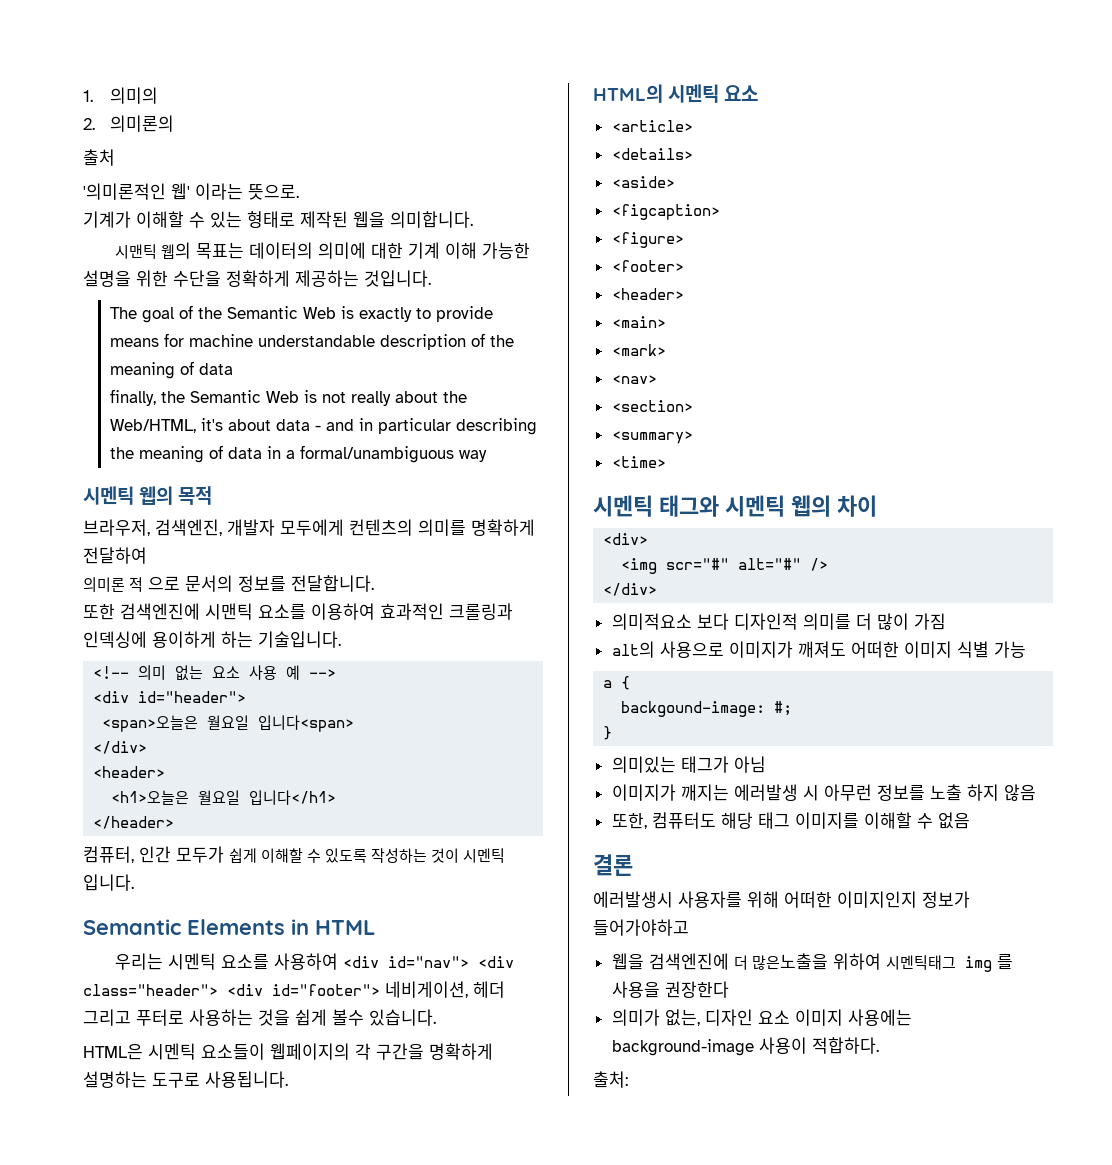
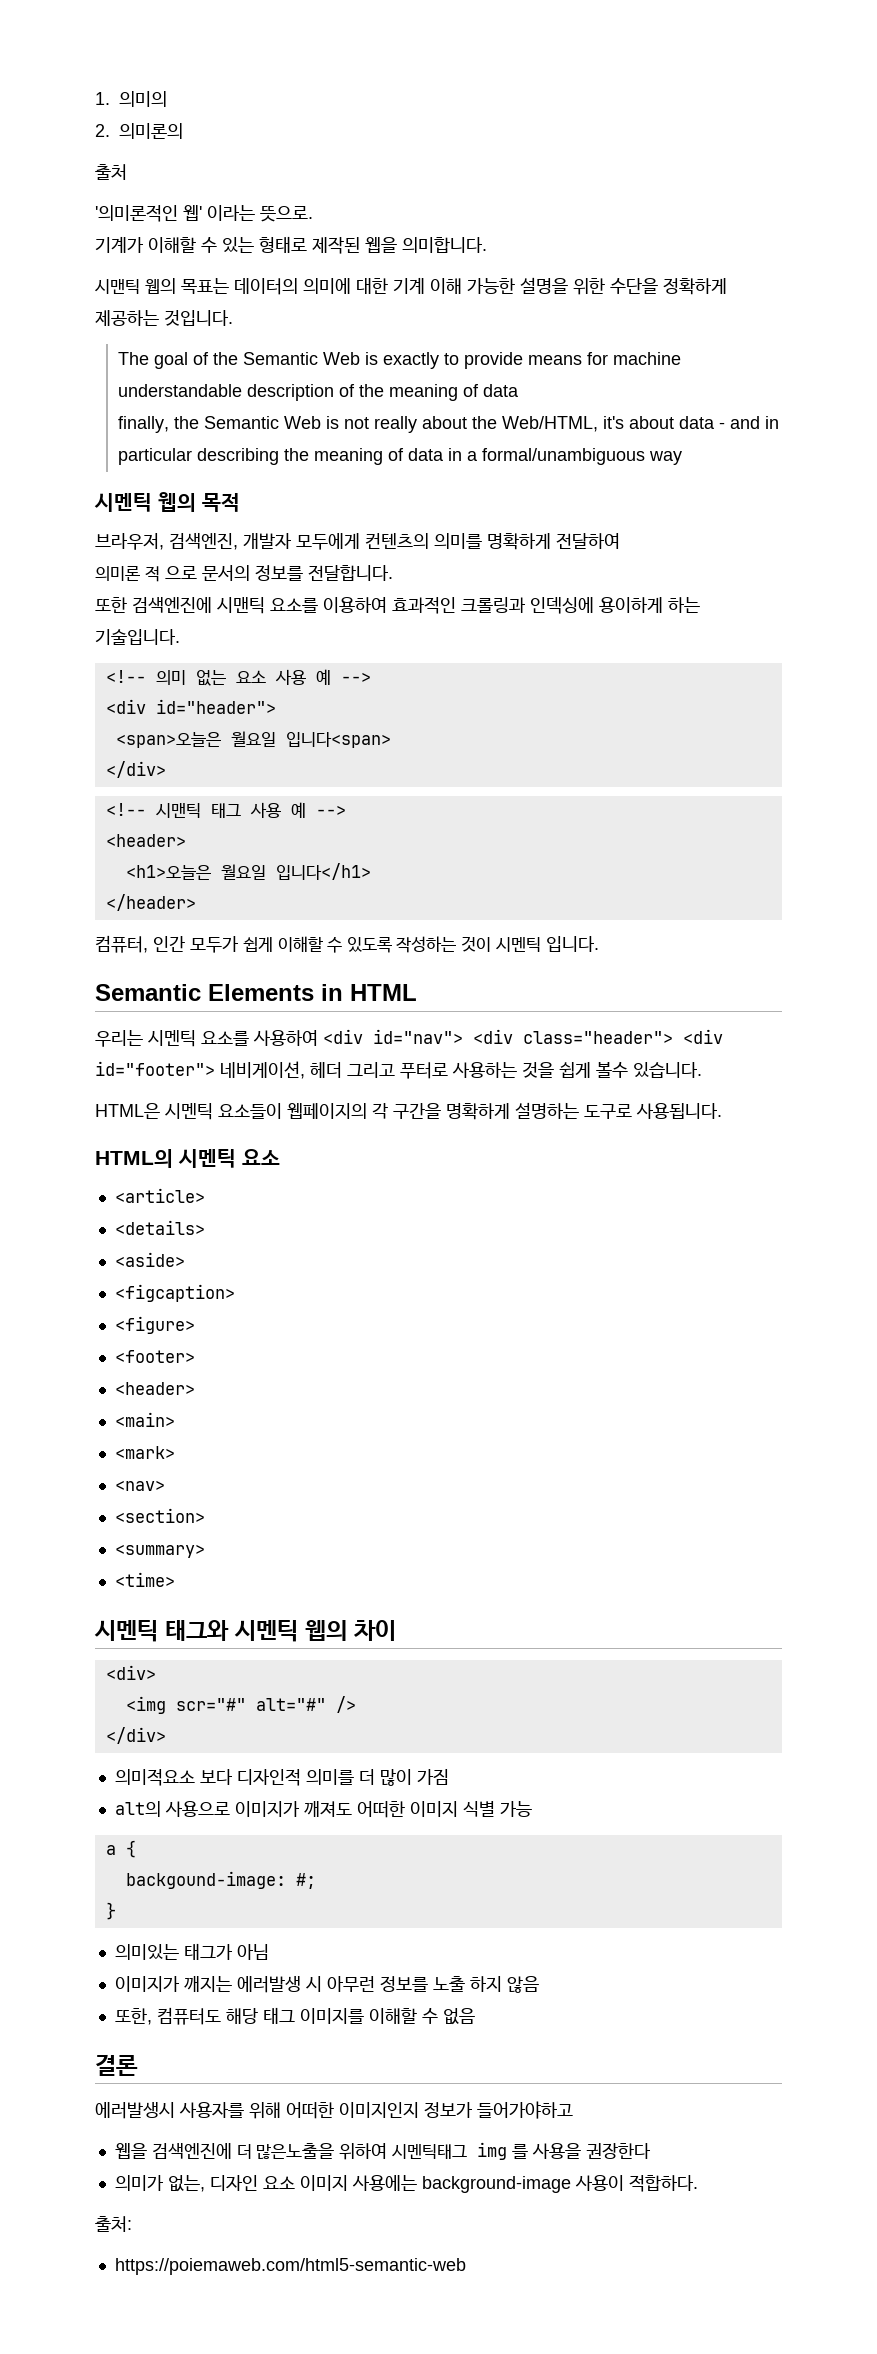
(148, 747) none -> [105,802,346,818] // <!-- 시맨틱 태그 사용 예 -->
(628, 1079) none -> [114,2258,466,2275] // https://poiemaweb.com/html5-semantic-web

